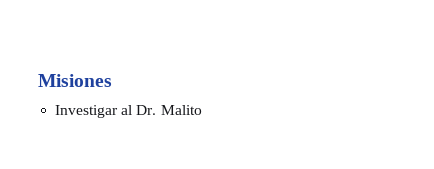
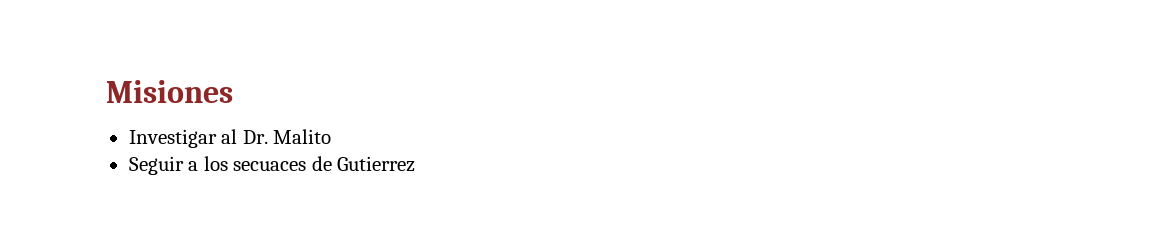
(202, 110) none -> [128,156,416,175] // Seguir a los secuaces de Gutierrez

